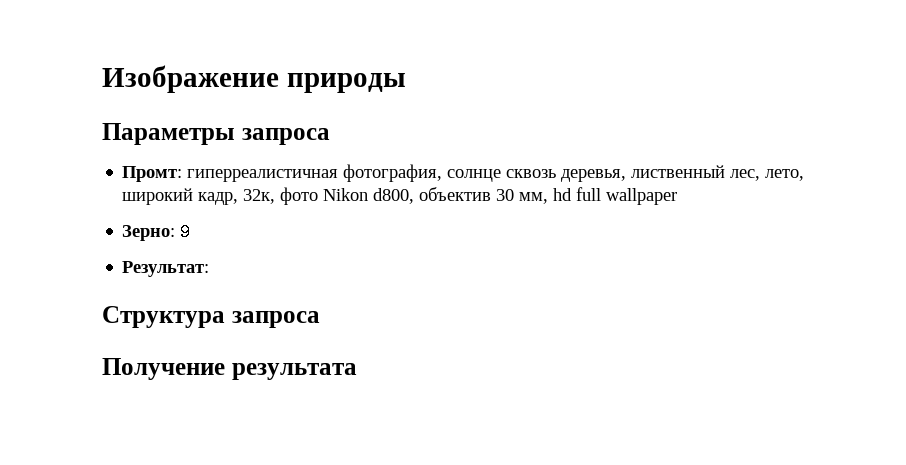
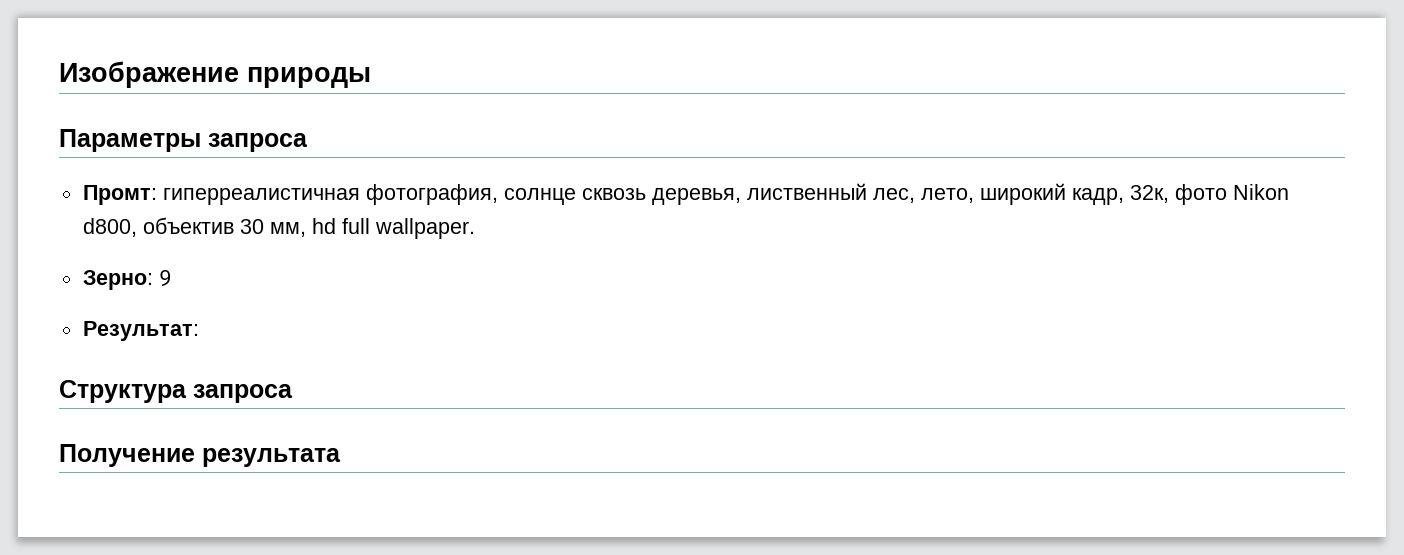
[606,188,678,205] wallpaper -> [374,218,475,239] wallpaper.

